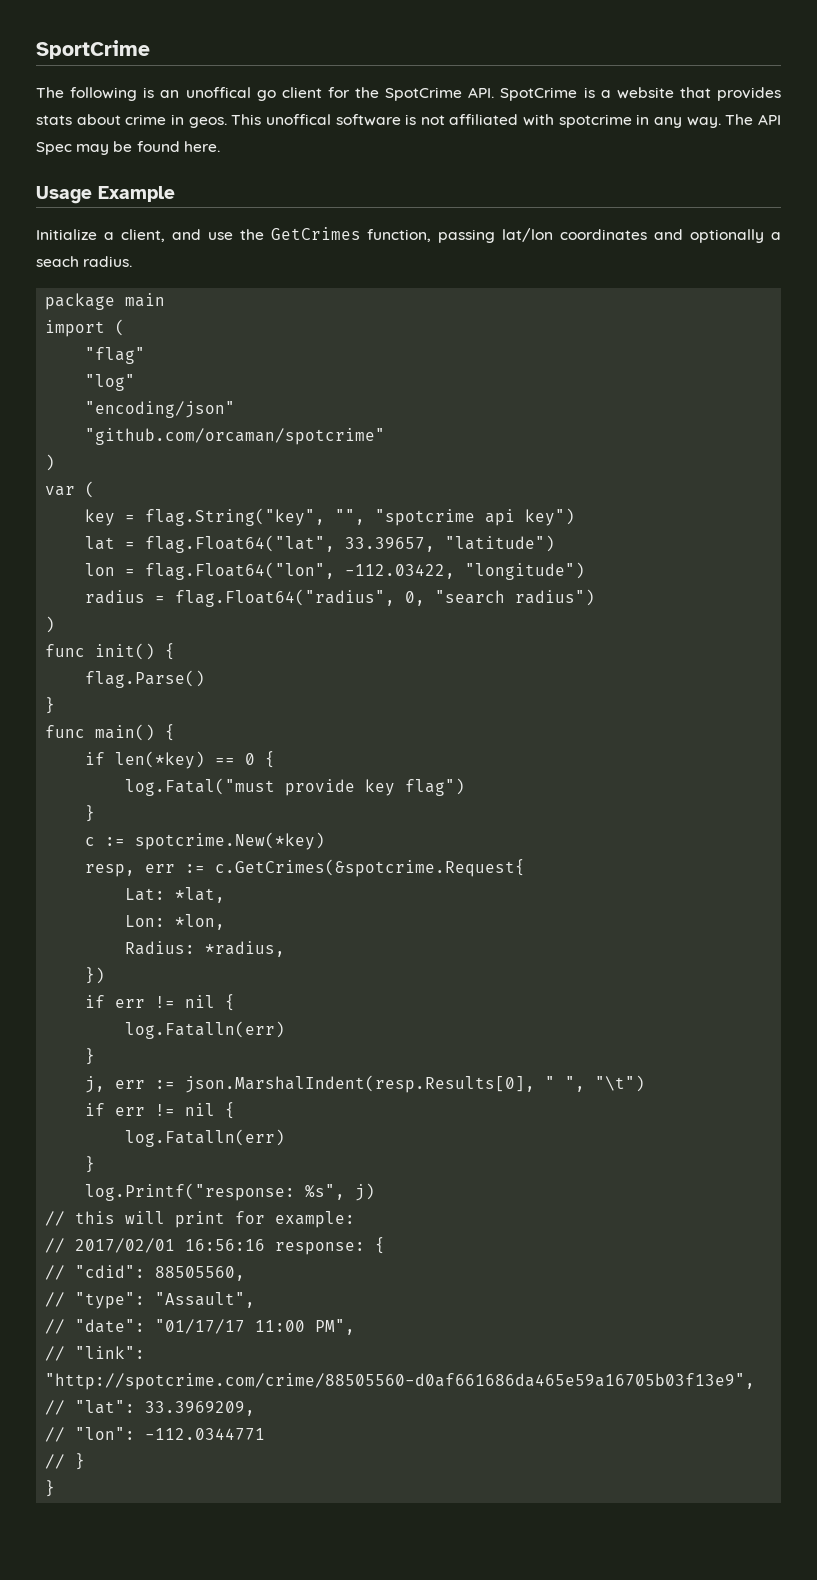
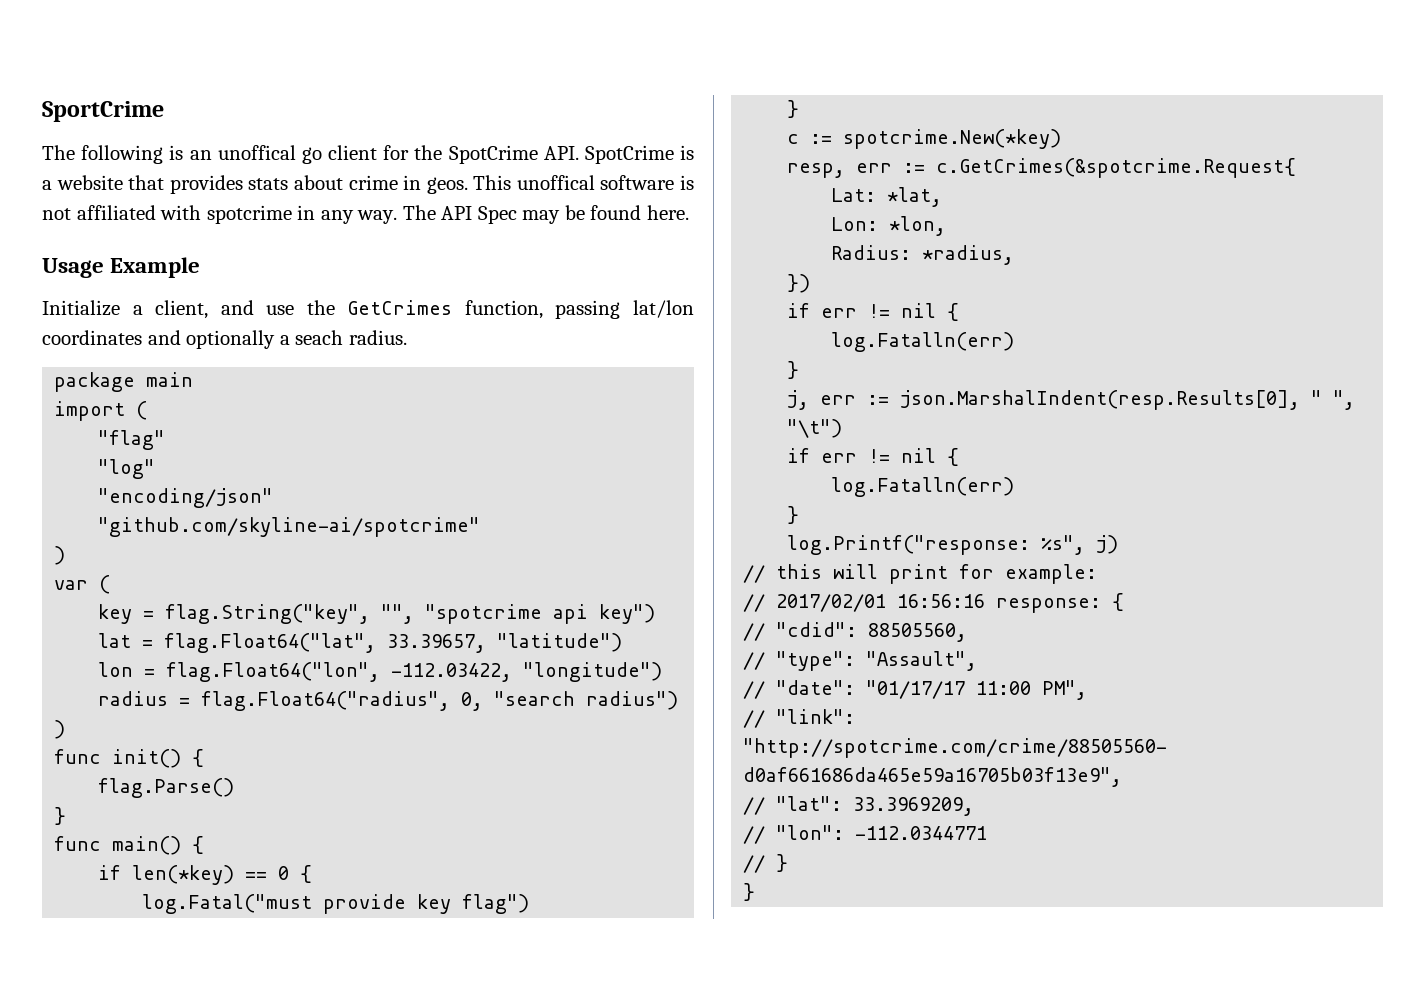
[85,428,386,445] "github.com/orcaman/spotcrime" -> [98,517,481,537] "github.com/skyline-ai/spotcrime"

